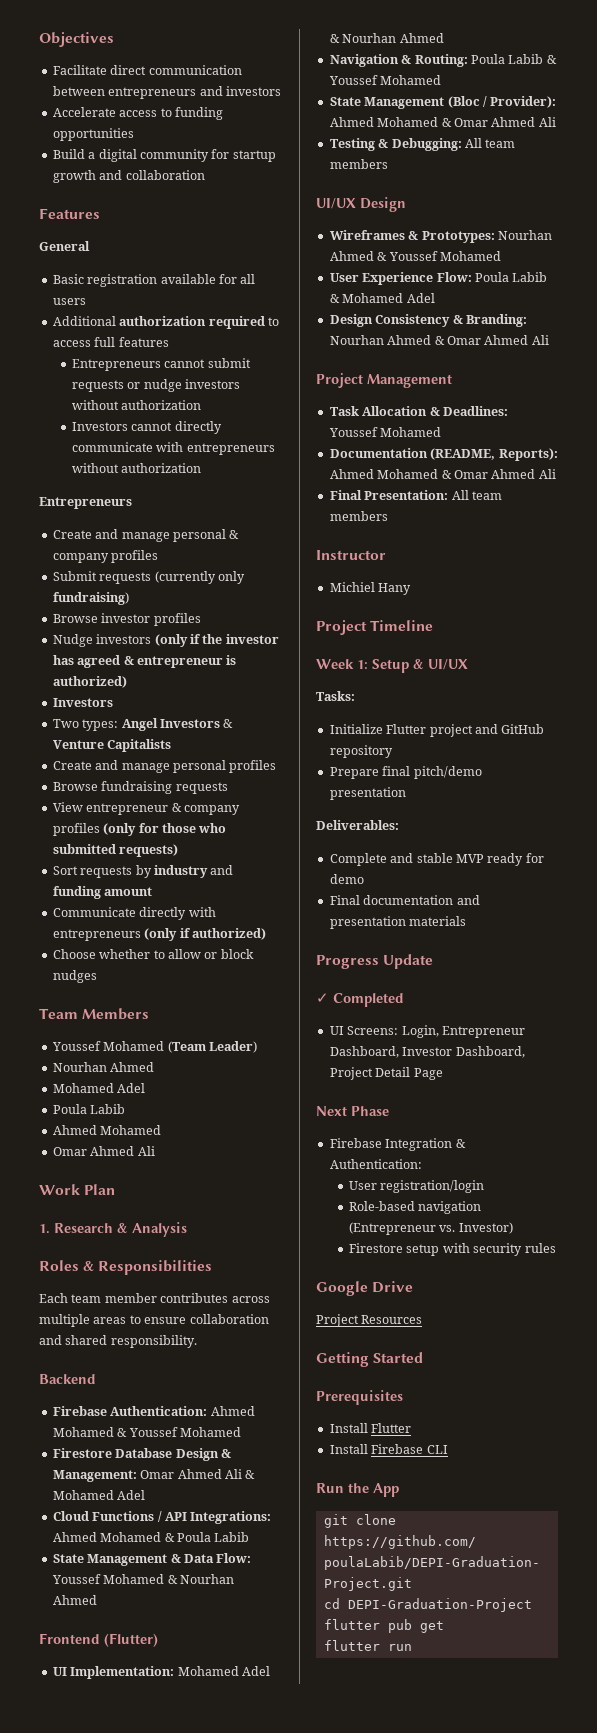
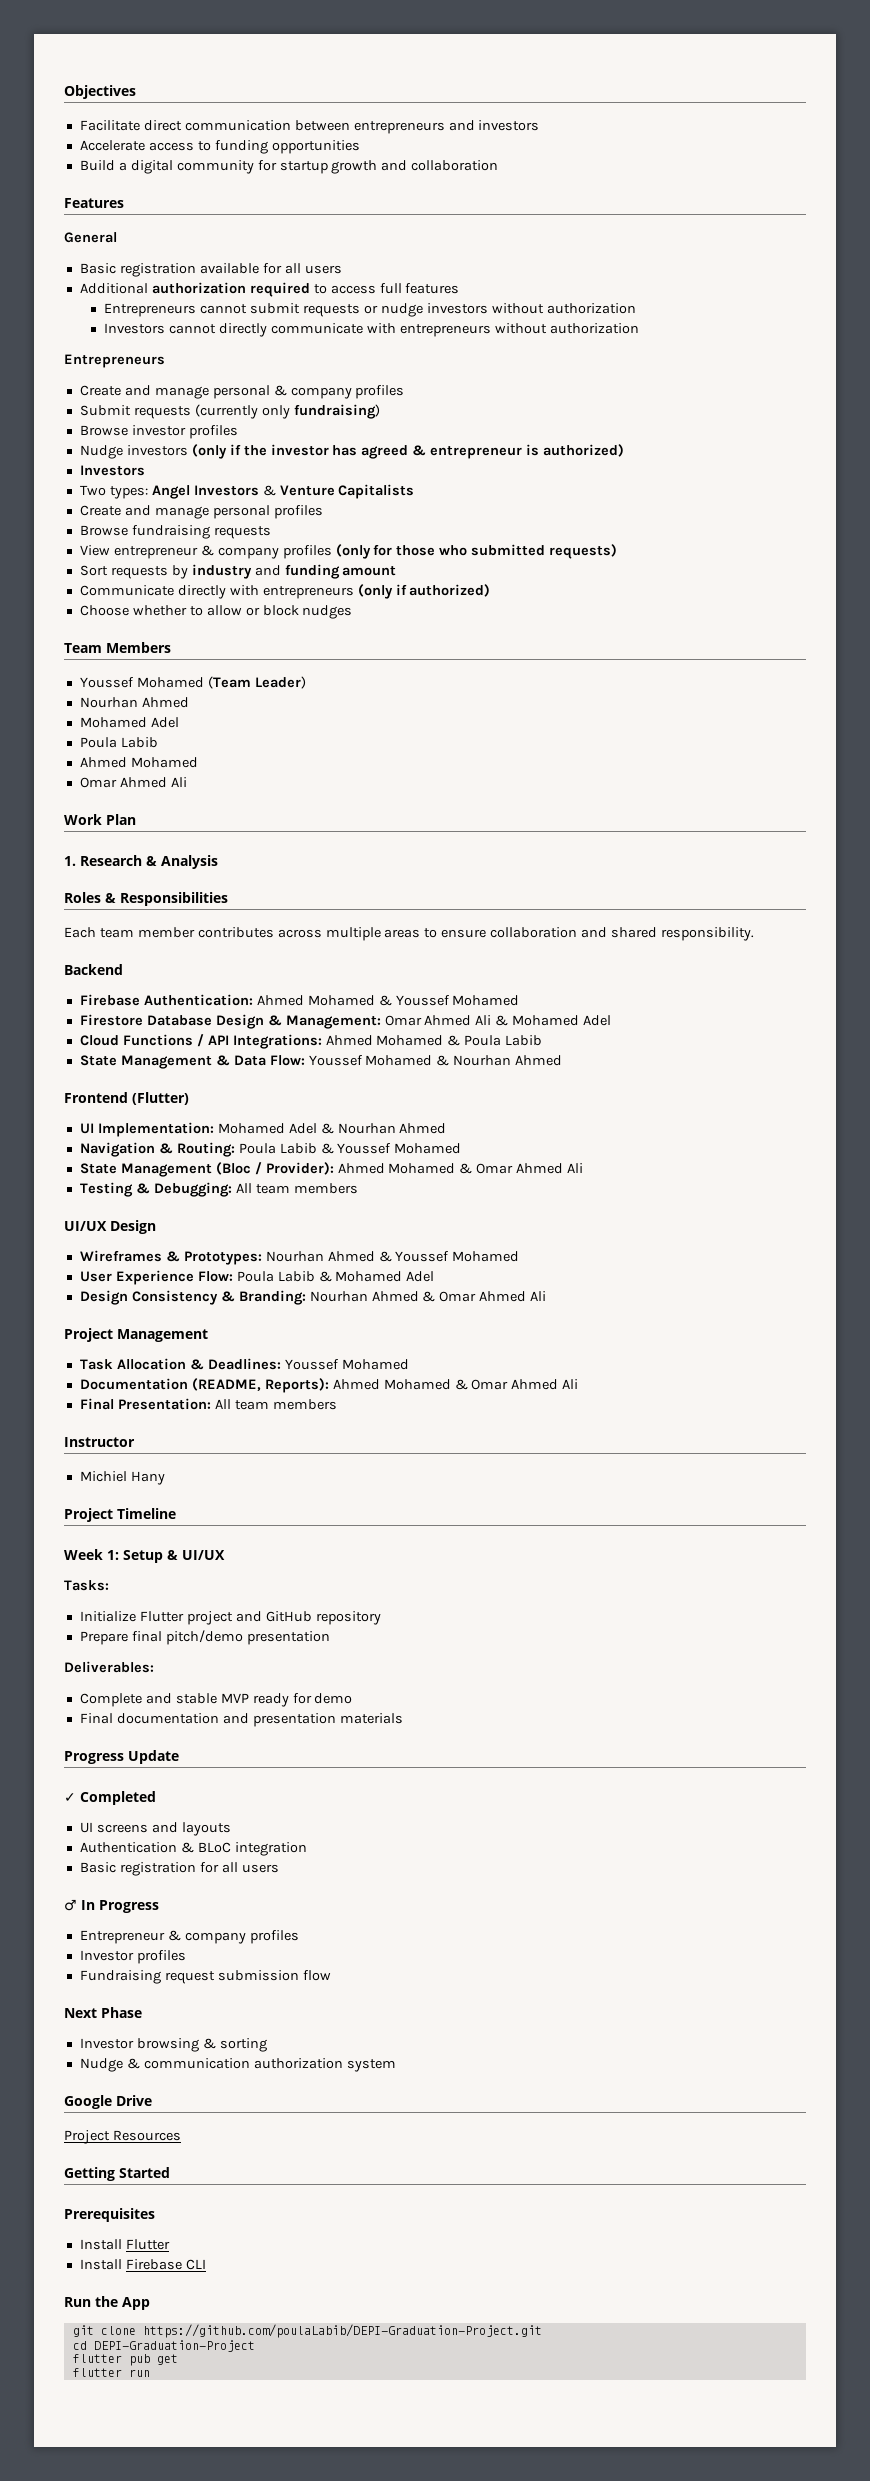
[347,1025,525,1038] [329,1046,525,1058] [329,1067,443,1080] [316,1106,389,1116] [329,1138,466,1151] [329,1159,422,1169] [349,1180,485,1193] [349,1201,482,1214] [349,1222,513,1235] [349,1243,556,1256] Screens: Login, Entrepreneur Dashboard, Investor Dashboard, Project Detail Page // Next Phase // Firebase Integration & Authentication: // User registration/login // Role-based navigation (Entrepreneur vs. Investor) // Firestore setup with security rules -> [96,1822,231,1836] [79,1842,307,1856] [79,1862,279,1876] [64,1899,159,1913] [79,1930,299,1944] [79,1950,186,1964] [79,1970,331,1984] [64,2007,142,2018] [79,2038,267,2052] [79,2058,396,2072] screens and layouts // Authentication & BLoC integration // Basic registration for all users // ♂ In Progress // Entrepreneur & company profiles // Investor profiles // Fundraising request submission flow // Next Phase // Investor browsing & sorting // Nudge & communication authorization system

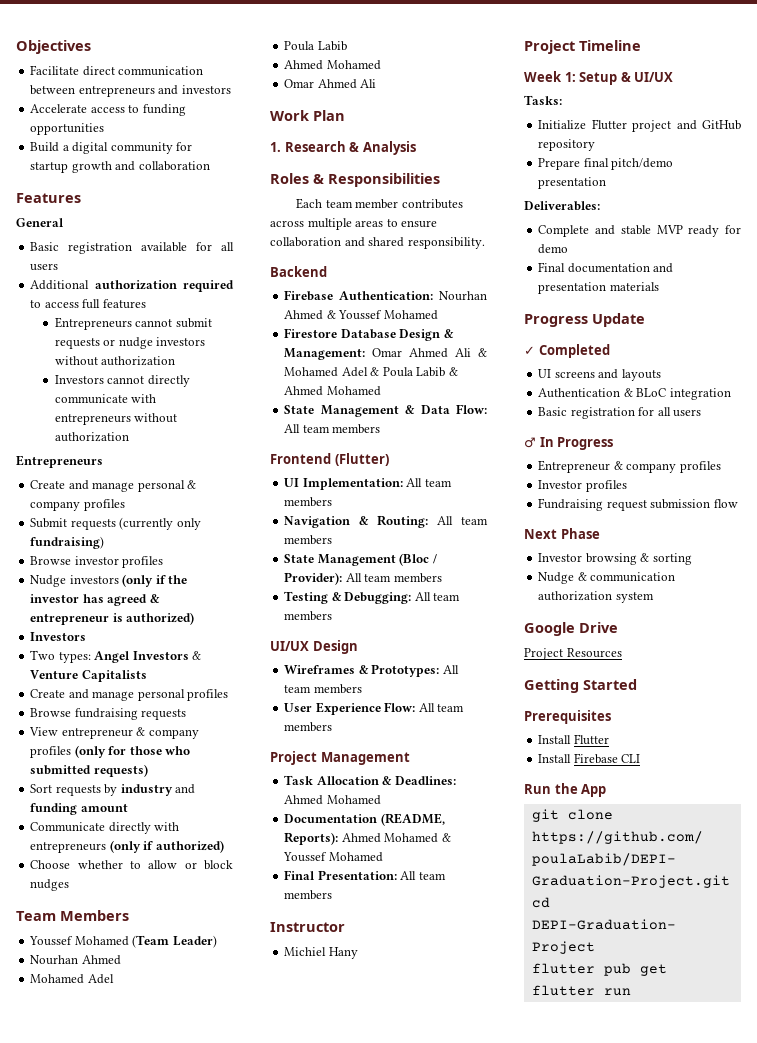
[256,995,375,1006] Ahmed Mohamed -> [439,291,487,301] [284,310,324,320] Nourhan Ahmed
[79,1034,444,1049] // Cloud Functions / API Integrations: Ahmed Mohamed -> (368, 372) none
(543, 1040) none -> [448,367,458,376] [284,386,381,396] & Ahmed Mohamed
[308,1055,563,1066] Youssef Mohamed & Nourhan Ahmed -> [284,424,381,434] All team members
[217,1123,447,1134] [79,1142,462,1157] Mohamed Adel & Nourhan Ahmed // Navigation & Routing: Poula Labib & Youssef Mohamed -> [406,478,452,487] [284,497,333,507] [284,515,488,528] [284,535,333,545] All team members // Navigation & Routing: All team members
[337,1163,584,1174] Ahmed Mohamed & Omar Ahmed Ali -> [345,573,442,583] All team members
[265,1251,520,1262] [79,1270,435,1285] [79,1290,547,1305] Nourhan Ahmed & Youssef Mohamed // User Experience Flow: Poula Labib & Mohamed Adel // Design Consistency & Branding: Nourhan Ahmed & Omar Ahmed Ali -> [442,665,459,674] [284,684,362,694] [284,702,465,715] [284,722,333,732] All team members // User Experience Flow: All team members
[284,1359,339,1370] Youssef -> [284,795,324,805] Ahmed
[471,1379,579,1390] Omar Ahmed Ali -> [283,852,383,862] Youssef Mohamed

